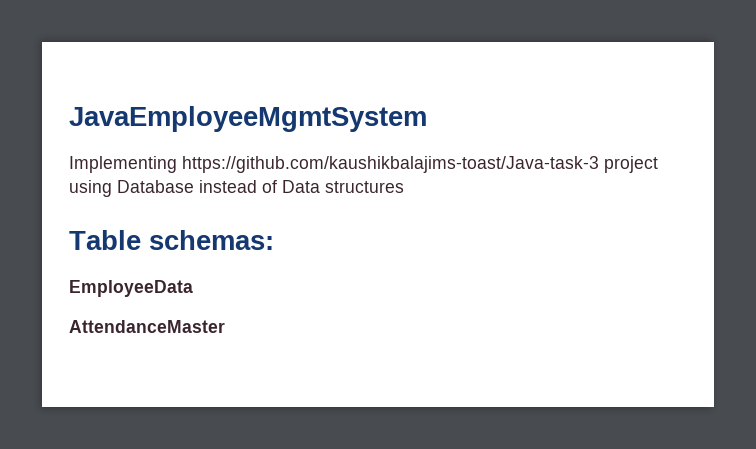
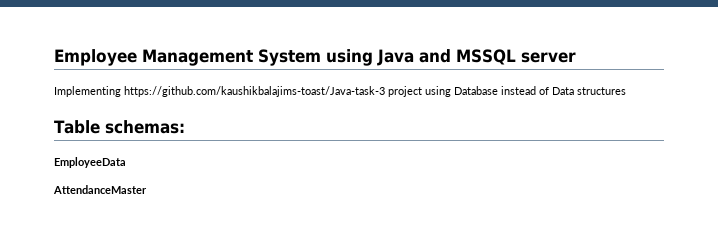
[69,106,427,132] JavaEmployeeMgmtSystem -> [54,49,576,66] Employee Management System using Java and MSSQL server

